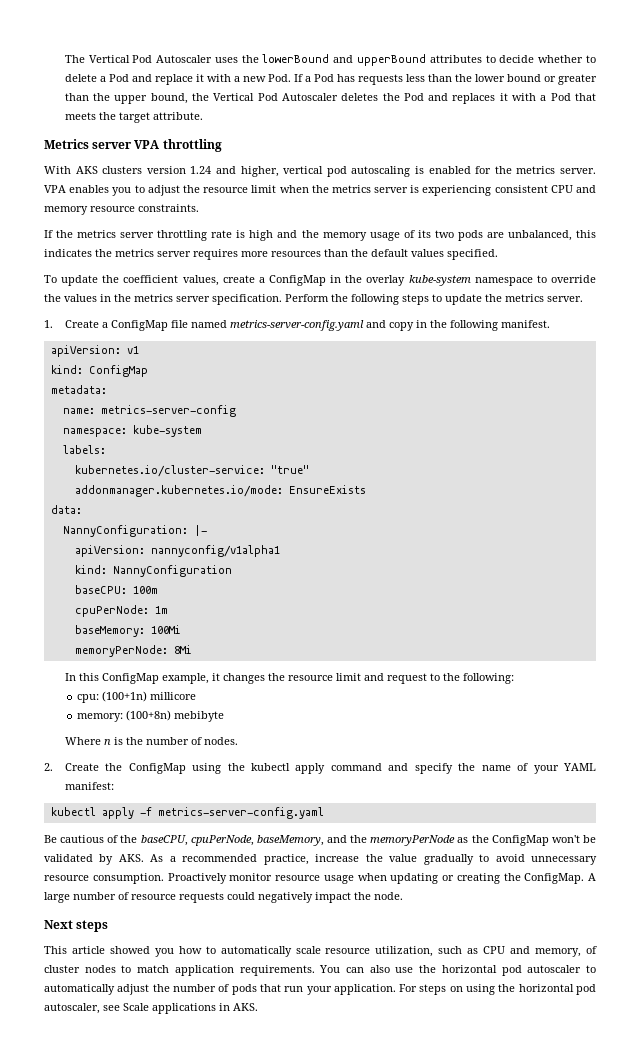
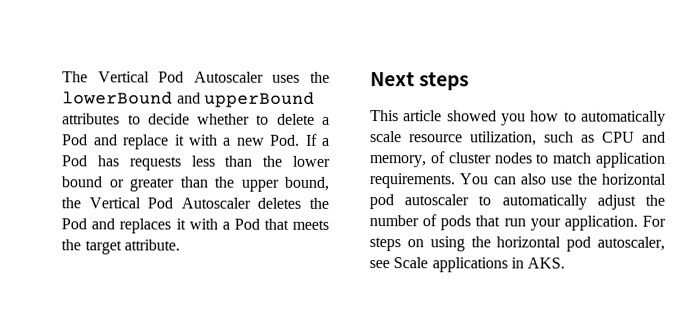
[44,139,222,152] [44,166,597,177] [44,185,596,196] [44,204,199,215] [44,230,596,241] [44,249,498,260] [44,275,597,286] [44,294,583,305] [44,320,550,331] [50,345,139,357] [50,365,148,377] [50,385,107,394] [62,405,236,417] [62,425,202,437] [62,445,106,454] [74,465,309,477] [74,485,366,497] [50,505,82,514] [62,525,207,537] [74,545,280,557] [74,565,232,577] [74,585,158,594] [74,605,168,617] [74,625,181,637] [74,645,192,657] [64,673,514,684] [76,691,196,703] [76,710,224,722] [64,737,238,745] [44,763,596,774] [64,782,114,790] [50,807,324,819] [44,835,597,846] [44,854,597,865] [44,873,596,884] [44,892,403,903] // Metrics server VPA throttling // With AKS clusters version 1.24 and higher, vertical pod autoscaling is enabled for the metrics server. VPA enables you to adjust the resource limit when the metrics server is experiencing consistent CPU and memory resource constraints. // If the metrics server throttling rate is high and the memory usage of its two pods are unbalanced, this indicates the metrics server requires more resources than the default values specified. // To update the coefficient values, create a ConfigMap in the overlay kube-system namespace to override the values in the metrics server specification. Perform the following steps to update the metrics server. // 1. Create a ConfigMap file named metrics-server-config.yaml and copy in the following manifest. // apiVersion: v1 // kind: ConfigMap // metadata: // name: metrics-server-config // namespace: kube-system // labels: // kubernetes.io/cluster-service: "true" // addonmanager.kubernetes.io/mode: EnsureExists // data: // NannyConfiguration: |- // apiVersion: nannyconfig/v1alpha1 // kind: NannyConfiguration // baseCPU: 100m // cpuPerNode: 1m // baseMemory: 100Mi // memoryPerNode: 8Mi // In this ConfigMap example, it changes the resource limit and request to the following: // cpu: (100+1n) millicore // memory: (100+8n) mebibyte // Where n is the number of nodes. // 2. Create the ConfigMap using the kubectl apply command and specify the name of your YAML manifest: // kubectl apply -f metrics-server-config.yaml // Be cautious of the baseCPU, cpuPerNode, baseMemory, and the memoryPerNode as the ConfigMap won't be validated by AKS. As a recommended practice, increase the value gradually to avoid unnecessary resource consumption. Proactively monitor resource usage when updating or creating the ConfigMap. A large number of resource requests could negatively impact the node. -> (180, 245) none

